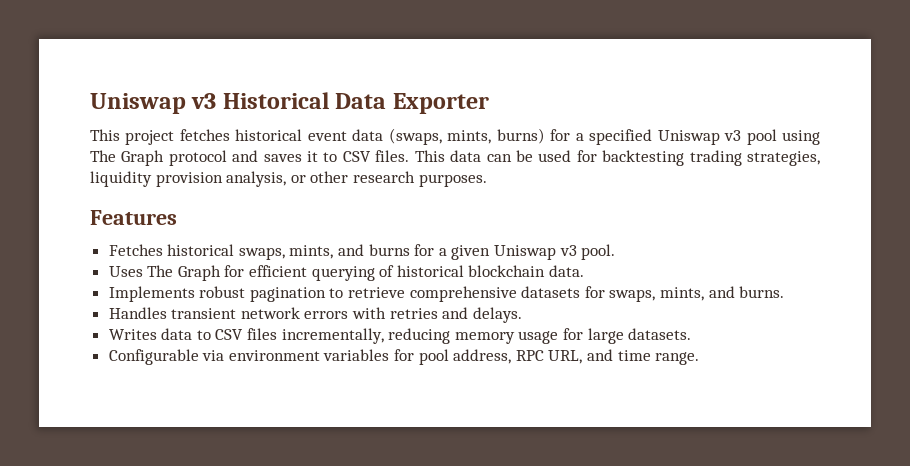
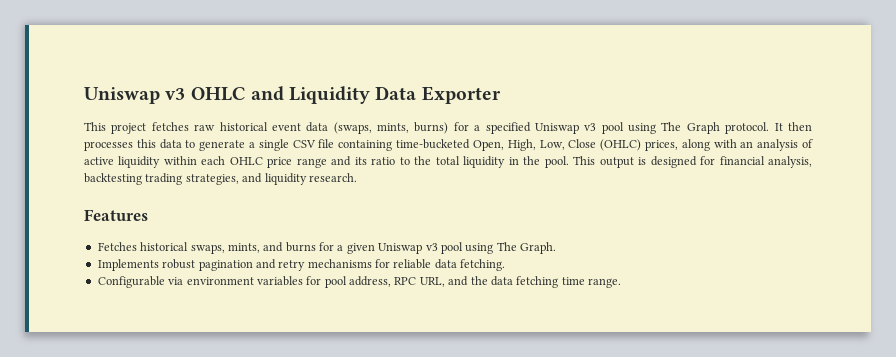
[90,92,329,114] Uniswap v3 Historical -> [84,86,371,104] Uniswap v3 OHLC and Liquidity
(230, 135) none -> [194,124,216,131] raw
[168,150,820,166] [90,171,487,187] protocol and saves it to CSV files. This data can be used for backtesting trading strategies, liquidity provision analysis, or other research purposes. -> [725,122,813,134] [84,139,814,151] [84,156,812,168] [84,173,357,185] protocol. It then processes this data to generate a single CSV file containing time-bucketed Open, High, Low, Close (OHLC) prices, along with an analysis of active liquidity within each OHLC price range and its ratio to the total liquidity in the pool. This output is designed for financial analysis, backtesting trading strategies, and liquidity research.
[581,244,616,260] [108,265,585,281] [108,286,785,302] [108,307,522,323] [108,328,692,344] pool. // Uses The Graph for efficient querying of historical blockchain data. // Implements robust pagination to retrieve comprehensive datasets for swaps, mints, and burns. // Handles transient network errors with retries and delays. // Writes data to CSV files incrementally, reducing memory usage for large datasets. -> [440,242,556,254] [97,259,506,271] pool using The Graph. // Implements robust pagination and retry mechanisms for reliable data fetching.
(614, 355) none -> [470,276,559,288] the data fetching

